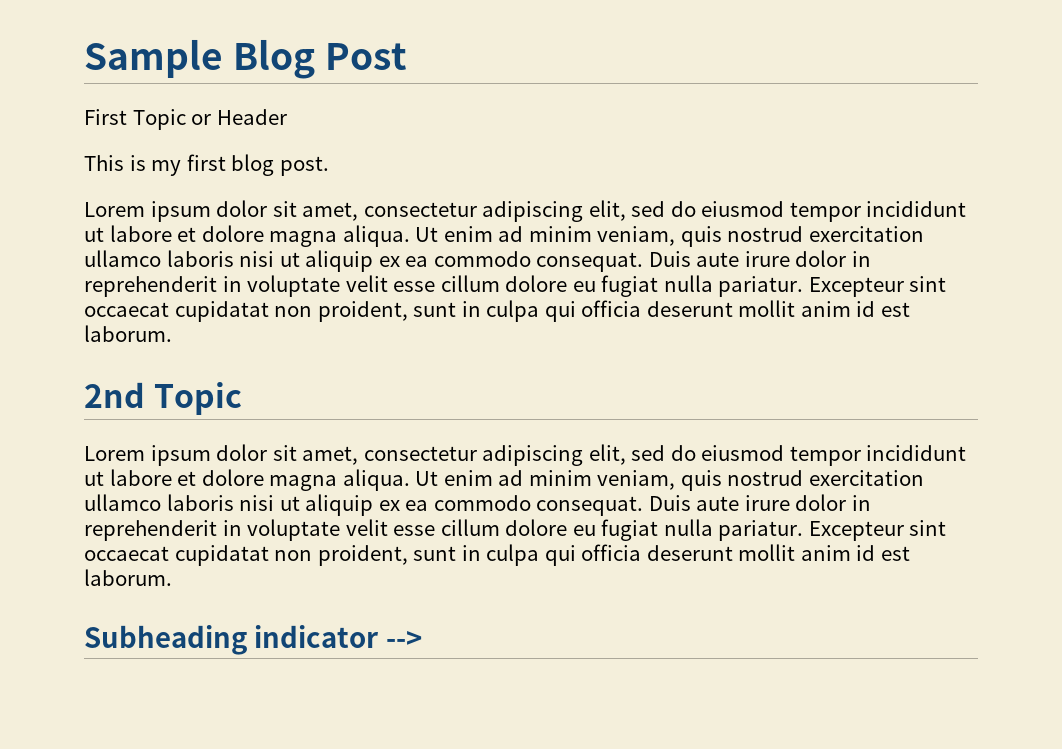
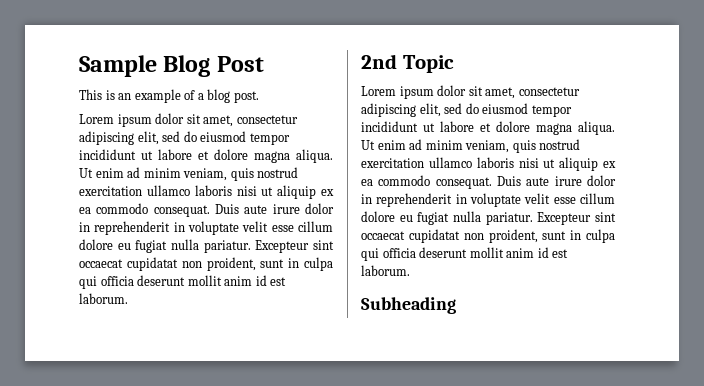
[84,109,287,130] [84,154,226,176] First Topic or Header // This is my first -> [79,89,204,103] This is an example of a
[254,625,422,648] indicator --> -> (456, 305) none

